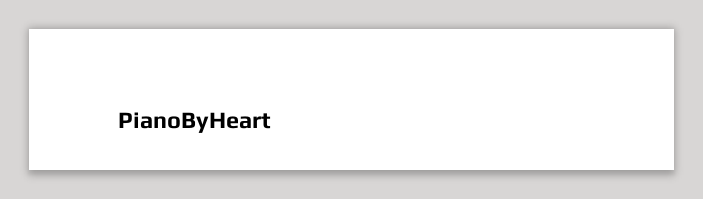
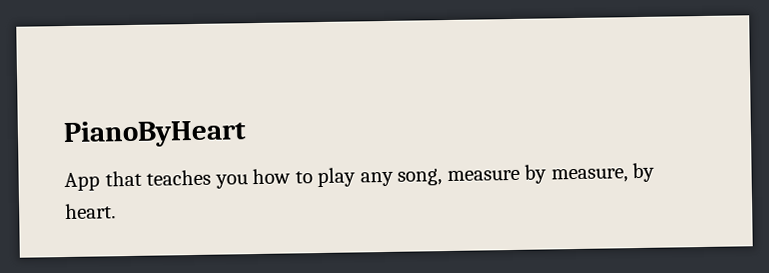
(271, 122) none -> [64,162,656,192] [65,203,116,220] // App that teaches you how to play any song, measure by measure, by heart.

